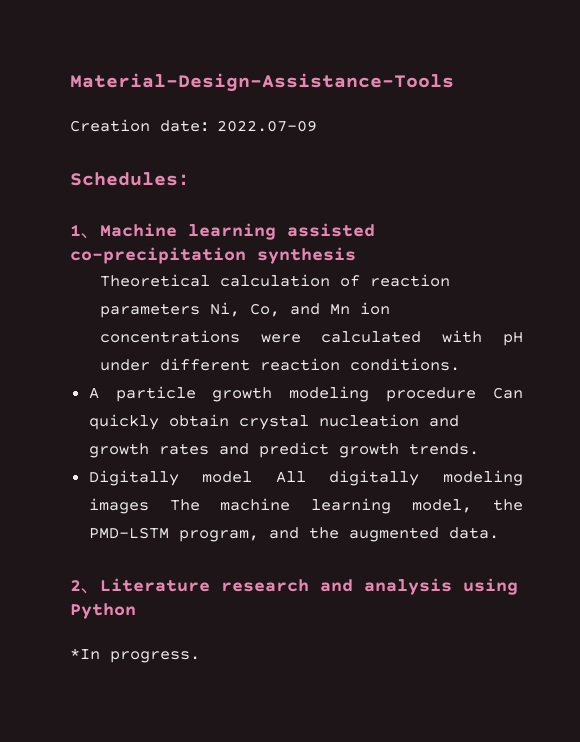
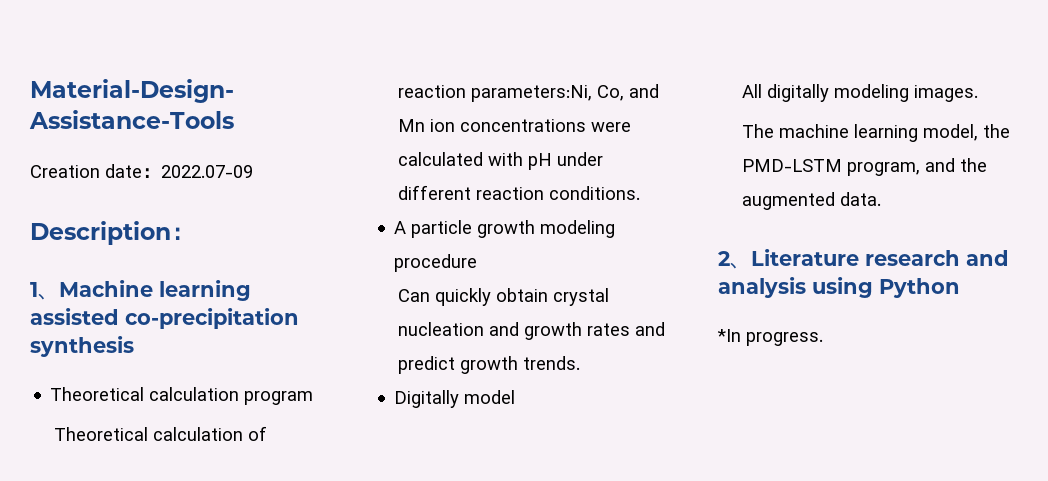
[70,172,178,186] Schedules -> [30,221,171,245] Description
(356, 255) none -> [50,387,314,405] // Theoretical calculation program
[99,302,240,318] parameters Ni, -> [470,85,592,102] parameters:Ni,
(477, 394) none -> (478, 263) //
(253, 477) none -> (516, 397) //
[88,498,149,514] images -> [913,85,978,102] images. //

